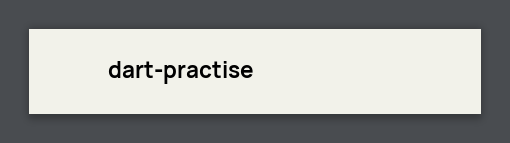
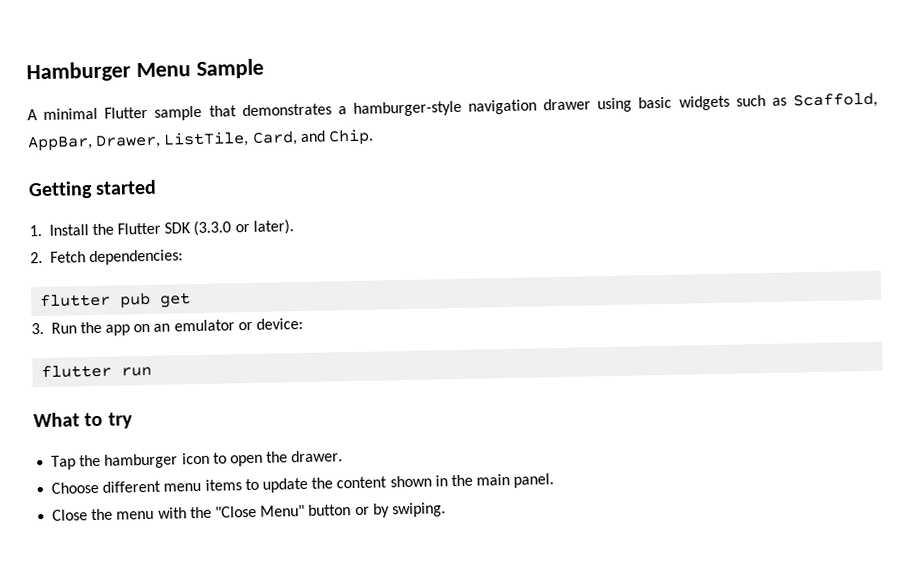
[108,61,254,84] dart-practise -> [26,58,264,83] [27,92,878,121] [27,128,374,152] [28,179,158,200] [29,219,294,237] [30,249,183,266] [40,292,192,309] [31,317,304,336] [41,364,153,379] [33,412,133,429] [51,450,344,470] [51,473,555,494] [52,502,446,521] Hamburger Menu Sample // A minimal Flutter sample that demonstrates a hamburger-style navigation drawer using basic widgets such as Scaffold, AppBar, Drawer, ListTile, Card, and Chip. // Getting started // 1. Install the Flutter SDK (3.3.0 or later). // 2. Fetch dependencies: // flutter pub get // 3. Run the app on an emulator or device: // flutter run // What to try // Tap the hamburger icon to open the drawer. // Choose different menu items to update the content shown in the main panel. // Close the menu with the "Close Menu" button or by swiping.

